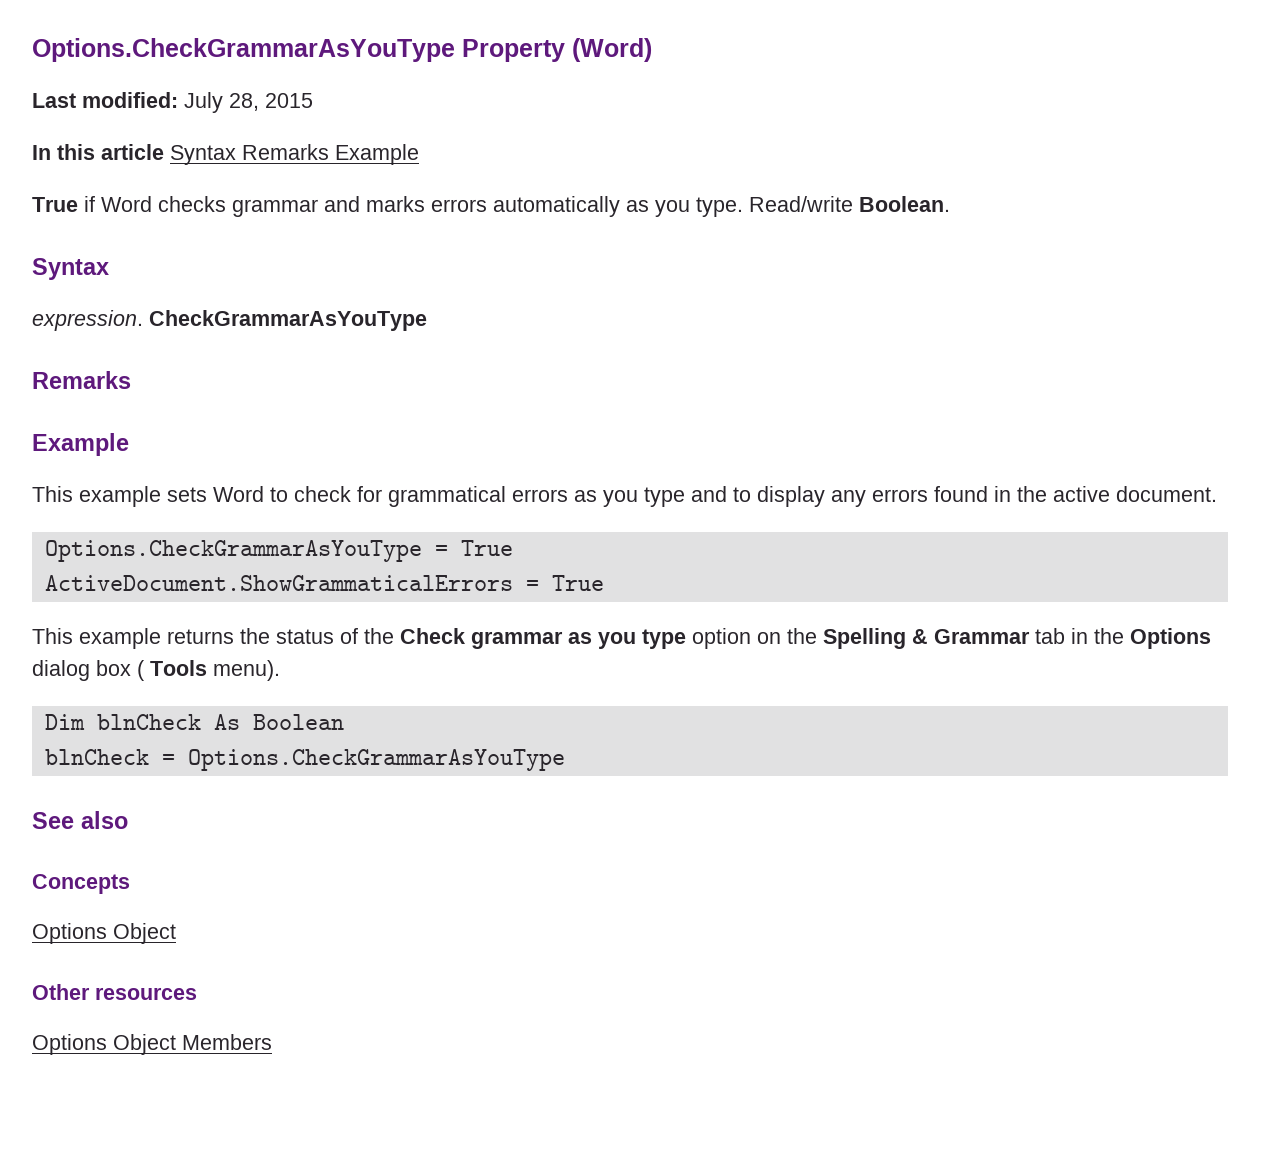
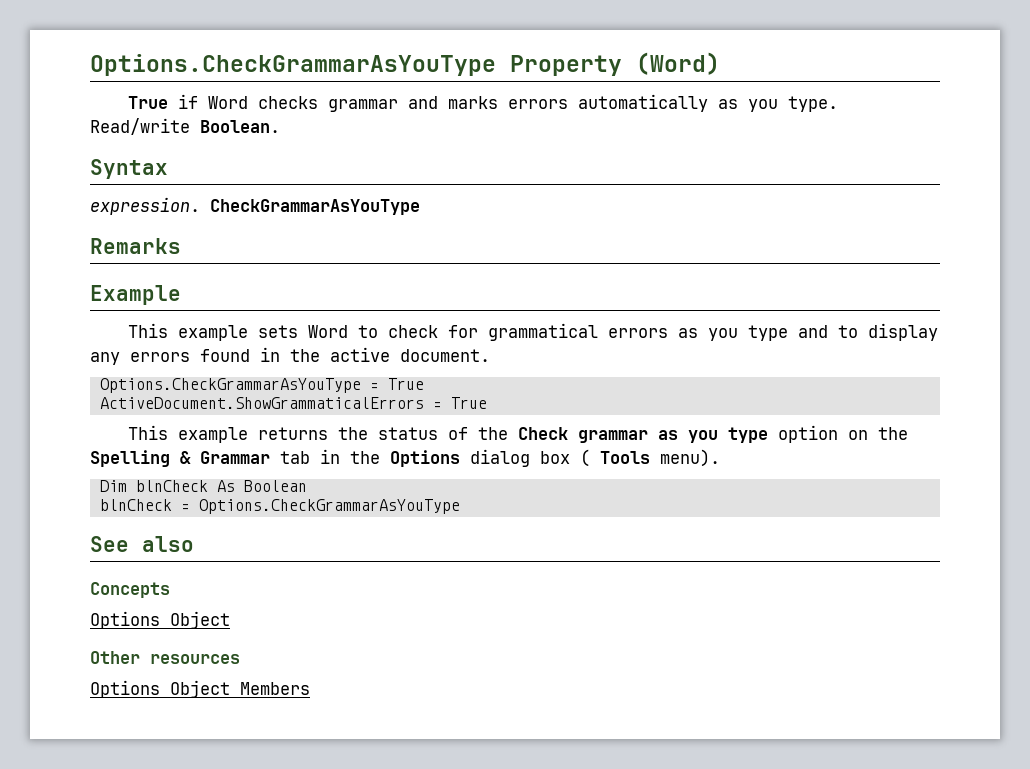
[32,92,313,113] [32,144,419,165] // Last modified: July 28, 2015 // In this article Syntax Remarks Example -> (720, 63) none

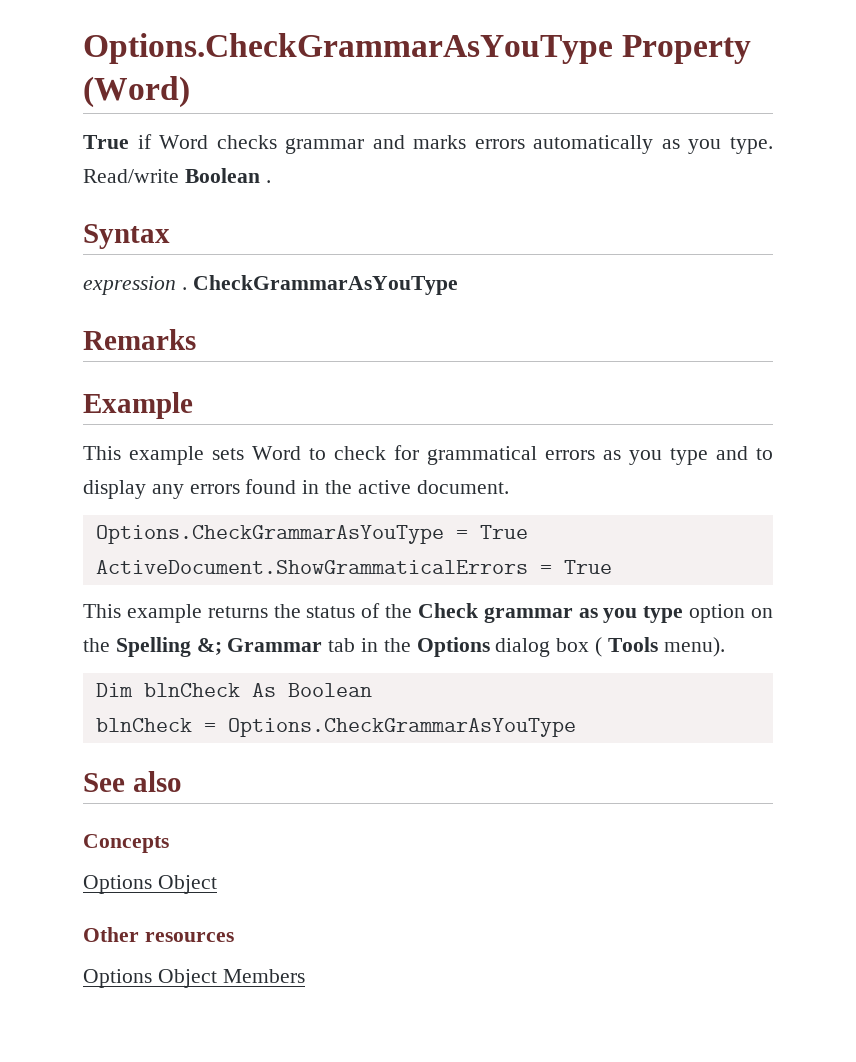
[200,120,280,133] Boolean. -> [184,168,271,183] Boolean .
[90,197,200,215] expression. -> [83,276,187,295] expression .
[180,451,191,464] & -> [196,638,222,655] &;

